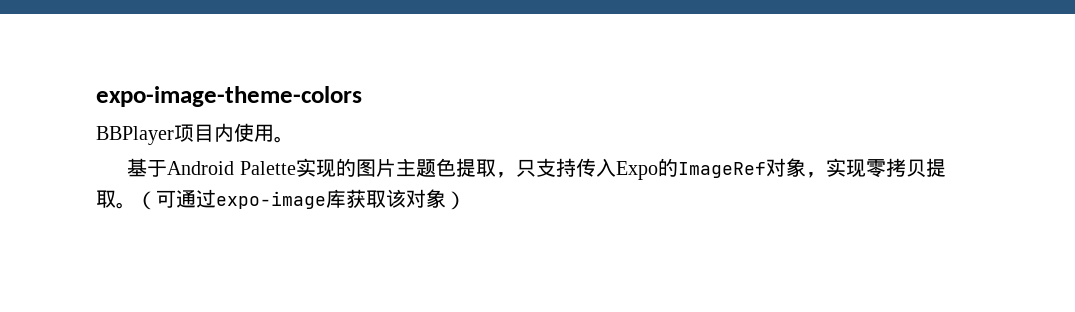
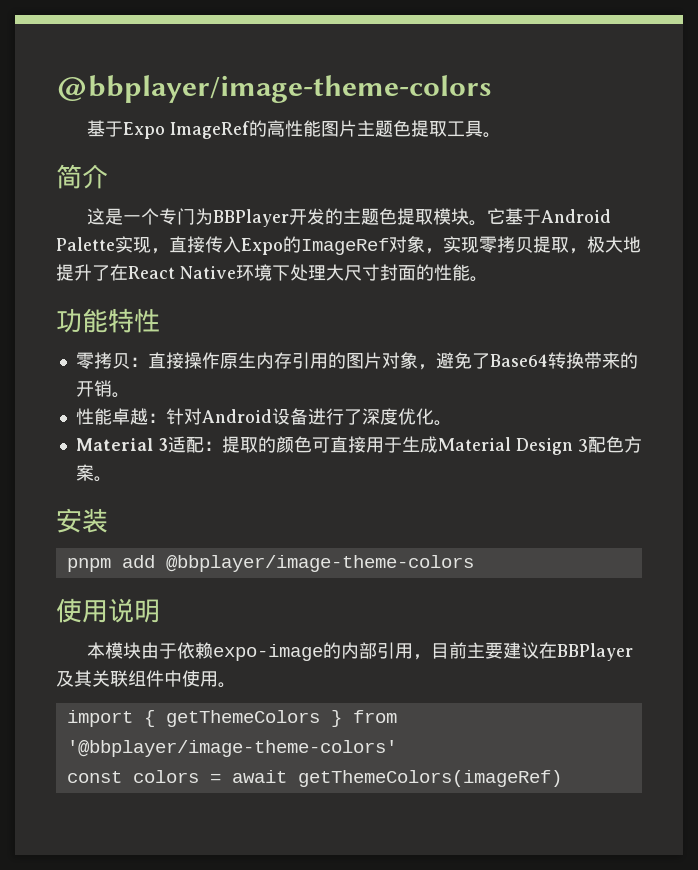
[96,86,362,107] [96,123,294,145] [127,158,576,178] expo-image-theme-colors // BBPlayer项目内使用。 // 基于Android Palette实现的图片主题色提取，只支持 -> [56,75,492,103] [86,120,501,139] [56,164,108,189] [86,208,611,227] [56,236,205,254] @bbplayer/image-theme-colors // 基于Expo ImageRef的高性能图片主题色提取工具。 // 简介 // 这是一个专门为BBPlayer开发的主题色提取模块。它基于Android Palette实现，直接
[116,189,466,210] 。（可通过expo-image库获取该对象） -> [569,236,641,254] [56,264,488,282] [56,308,160,333] [75,352,638,370] [75,380,130,398] [75,408,452,426] [75,436,642,455] [75,464,112,482] [56,508,108,533] [66,555,474,572] [56,598,160,623] [86,642,633,661] [56,670,236,688] [66,710,397,727] [66,740,397,757] [66,770,562,787] ，极大地提升了在React Native环境下处理大尺寸封面的性能。 // 功能特性 // 零拷贝：直接操作原生内存引用的图片对象，避免了Base64转换带来的开销。 // 性能卓越：针对Android设备进行了深度优化。 // Material 3适配：提取的颜色可直接用于生成Material Design 3配色方案。 // 安装 // pnpm add @bbplayer/image-theme-colors // 使用说明 // 本模块由于依赖expo-image的内部引用，目前主要建议在BBPlayer及其关联组件中使用。 // import { getThemeColors } from '@bbplayer/image-theme-colors' // const colors = await getThemeColors(imageRef)

